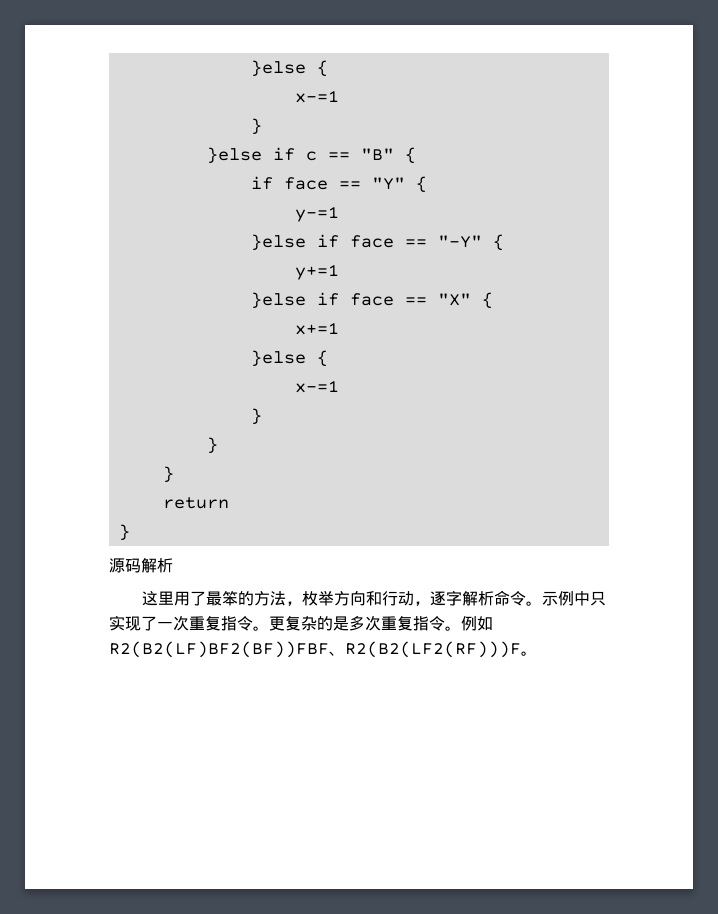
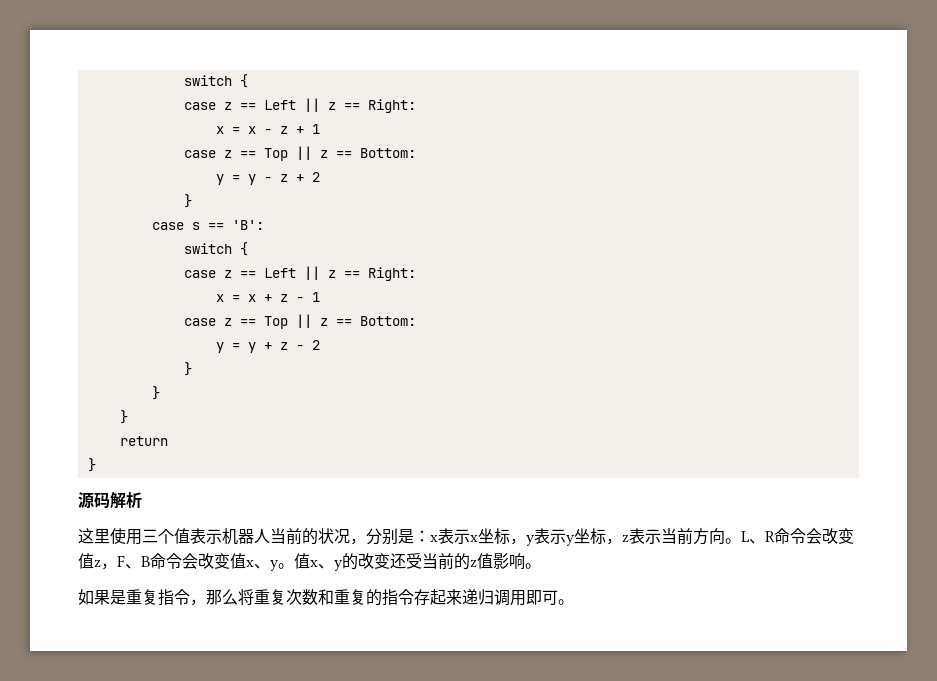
[250,60,328,77] [294,90,339,103] [250,118,262,135] [206,147,416,164] [250,176,427,193] [294,206,339,222] [250,234,504,251] [294,264,339,280] [250,292,493,309] [294,322,339,335] [250,350,328,367] [294,380,339,393] }else { // x-=1 // } // }else if c == "B" { // if face == "Y" { // y-=1 // }else if face == "-Y" { // y+=1 // }else if face == "X" { // x+=1 // }else { // x-=1 -> [183,74,248,88] [183,98,416,113] [215,124,320,134] [183,146,416,161] [215,172,320,185] [183,194,192,208] [151,220,264,230] [183,242,248,256] [183,266,416,281] [215,292,320,302] [183,314,416,329] [215,340,320,353] switch { // case z == Left || z == Right: // x = x - z + 1 // case z == Top || z == Bottom: // y = y - z + 2 // } // case s == 'B': // switch { // case z == Left || z == Right: // x = x + z - 1 // case z == Top || z == Bottom: // y = y + z - 2
[173,590,606,606] [109,615,493,631] [109,641,521,658] 用了最笨的方法，枚举方向和行动，逐字解析命令。示例中只实现了一次重复指令。更复杂的是多次重复指令。例如R2(B2(LF)BF2(BF))FBF、R2(B2(LF2(RF)))F -> [110,528,854,546] [78,553,541,571] [78,589,558,606] 使用三个值表示机器人当前的状况，分别是：x表示x坐标，y表示y坐标，z表示当前方向。L、R命令会改变值z，F、B命令会改变值x、y。值x、y的改变还受当前的z值影响。 // 如果是重复指令，那么将重复次数和重复的指令存起来递归调用即可

